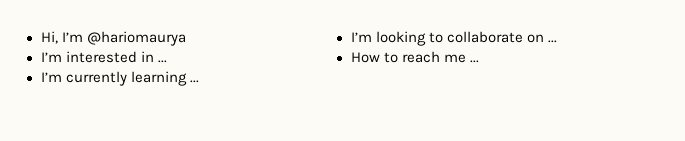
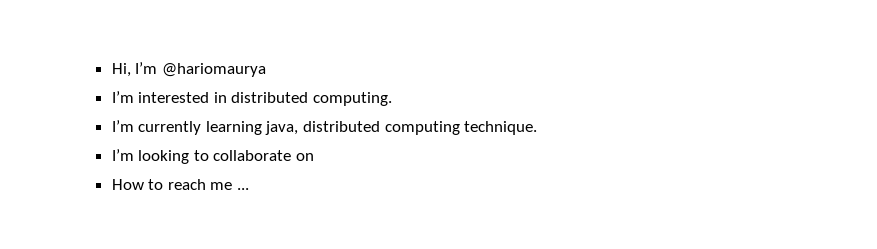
[157,60,167,63] ... -> [231,92,393,106] distributed computing.
[189,80,199,83] ... -> [265,121,538,135] java, distributed computing technique.
[547,40,557,43] ... -> (315, 157) none

